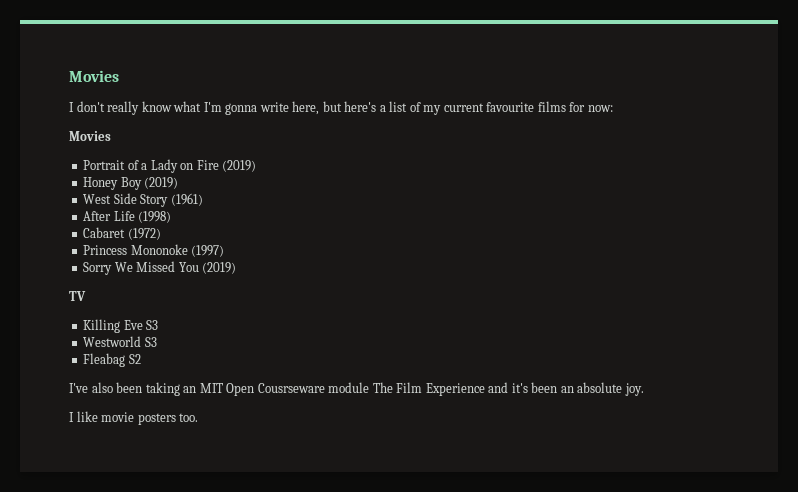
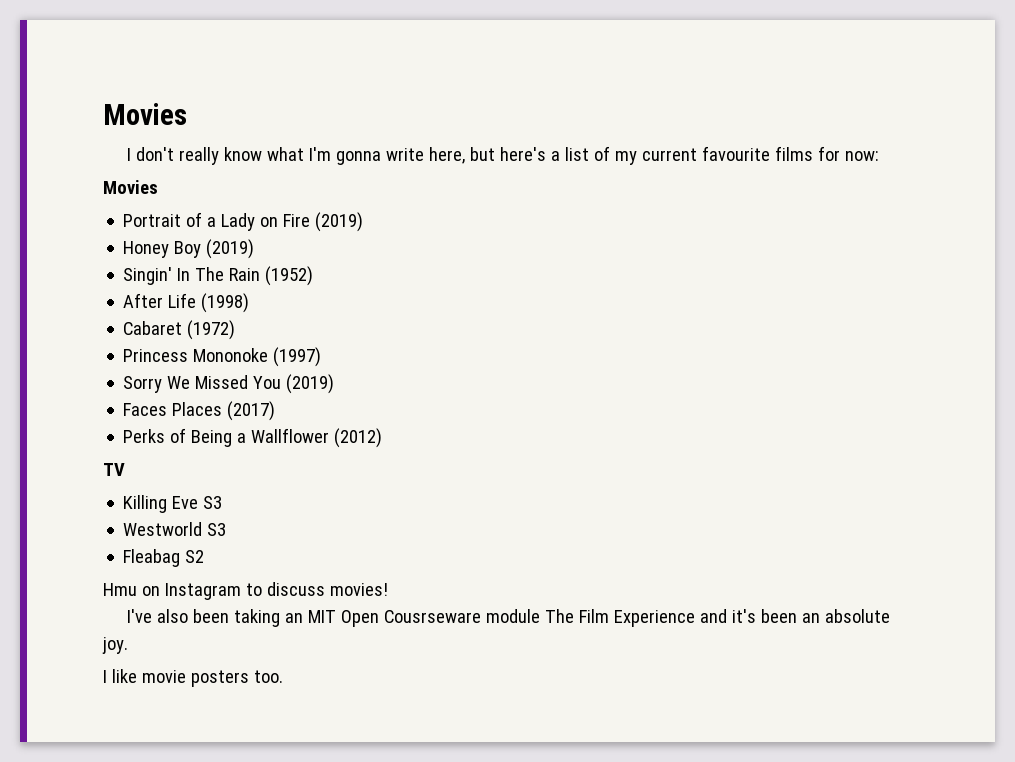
[83,193,203,207] West Side Story (1961) -> [123,266,314,286] Singin' In The Rain (1952)
(237, 268) none -> [123,401,276,421] [123,428,383,448] // Faces Places (2017) // Perks of Being a Wallflower (2012)
(141, 359) none -> [103,582,388,600] // Hmu on Instagram to discuss movies!

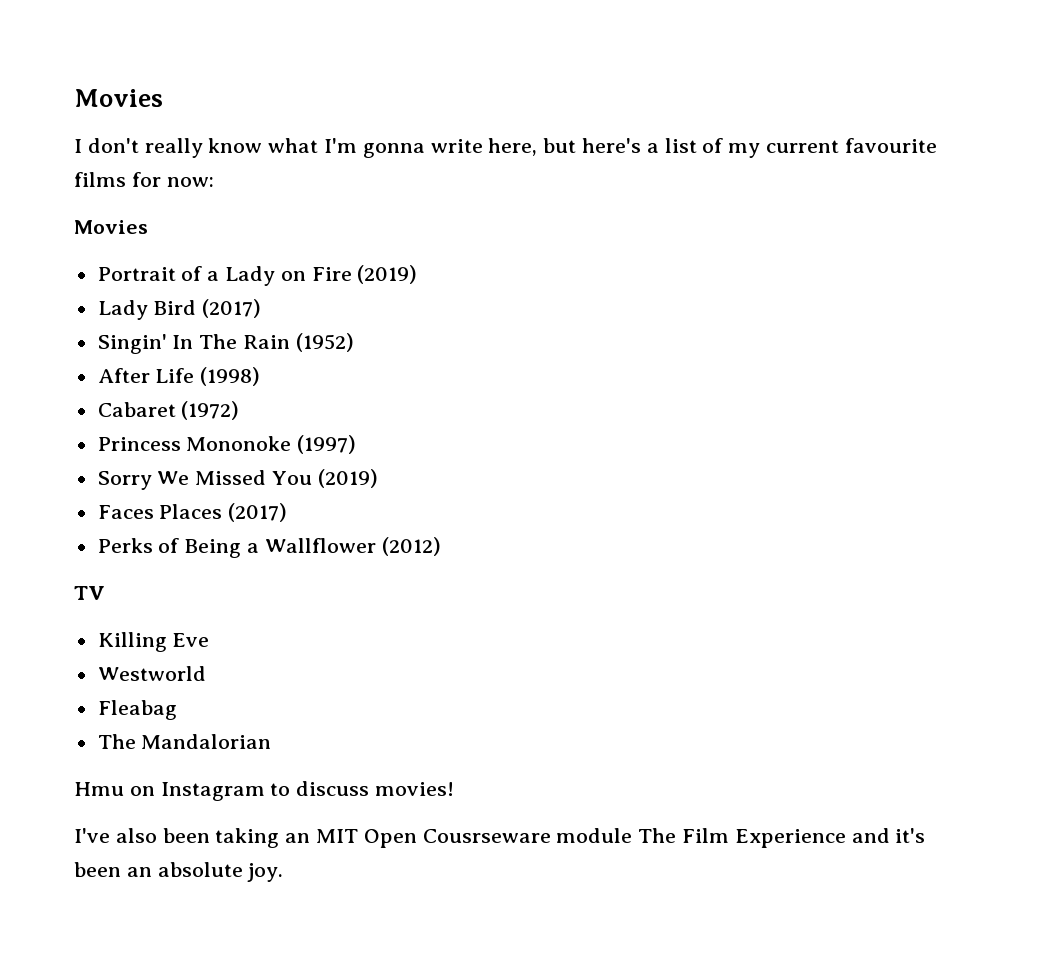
[123,239,255,259] Honey Boy (2019) -> [97,299,262,320] Lady Bird (2017)
[203,496,223,509] S3 -> (210, 640) none
[207,523,227,536] S3 -> (206, 673) none
[185,550,205,563] S2 -> [97,734,272,749] // The Mandalorian
[103,669,283,687] // I like movie posters too. -> (284, 872) none

